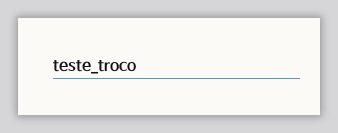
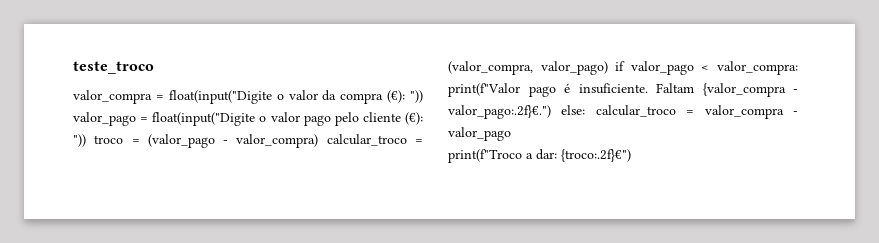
(136, 67) none -> [73,90,423,104] [73,112,423,126] [73,134,423,148] [448,61,798,75] [448,83,798,97] [448,105,798,119] [448,127,511,141] [448,149,631,163] // valor_compra = float(input("Digite o valor da compra (€): ")) valor_pago = float(input("Digite o valor pago pelo cliente (€): ")) troco = (valor_pago - valor_compra) calcular_troco = (valor_compra, valor_pago) if valor_pago < valor_compra: print(f"Valor pago é insuficiente. Faltam {valor_compra - valor_pago:.2f}€.") else: calcular_troco = valor_compra - valor_pago // print(f"Troco a dar: {troco:.2f}€")

